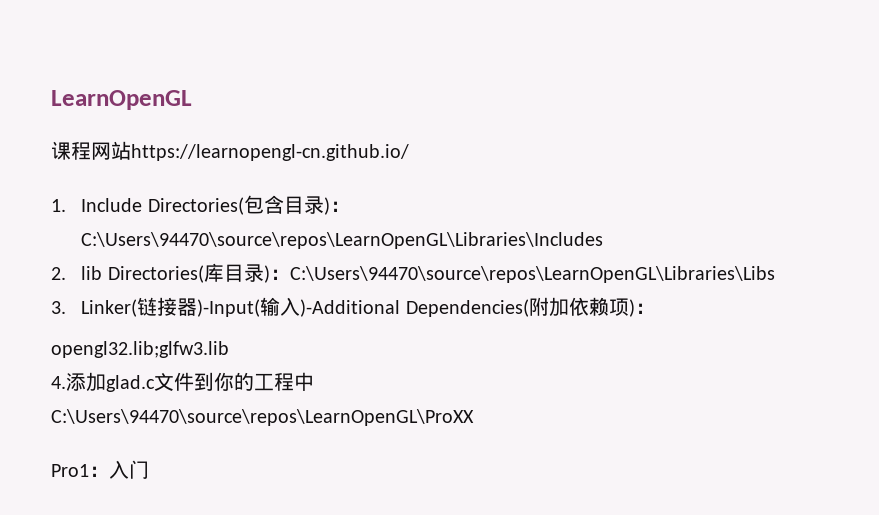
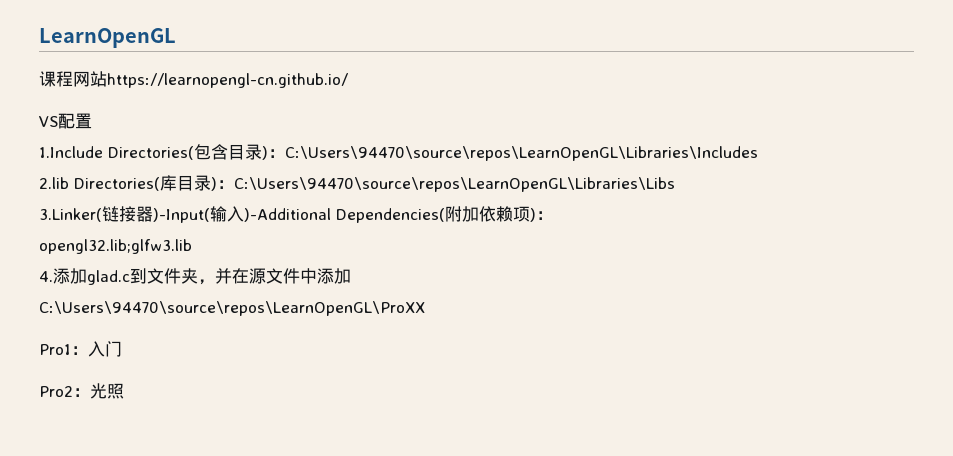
[51,198,143,212] 1. Include -> [39,113,92,129] [39,146,103,158] VS配置 // 1.Include
[51,266,103,280] 2. lib -> [39,177,69,189] 2.lib
[51,299,138,317] 3. Linker( -> [39,208,102,222] 3.Linker(
[154,372,294,391] 文件到你的工程 -> [130,268,300,285] 到文件夹，并在源文件
(314, 381) none -> [317,268,351,284] 添加
(149, 469) none -> [39,383,124,399] // Pro2：光照

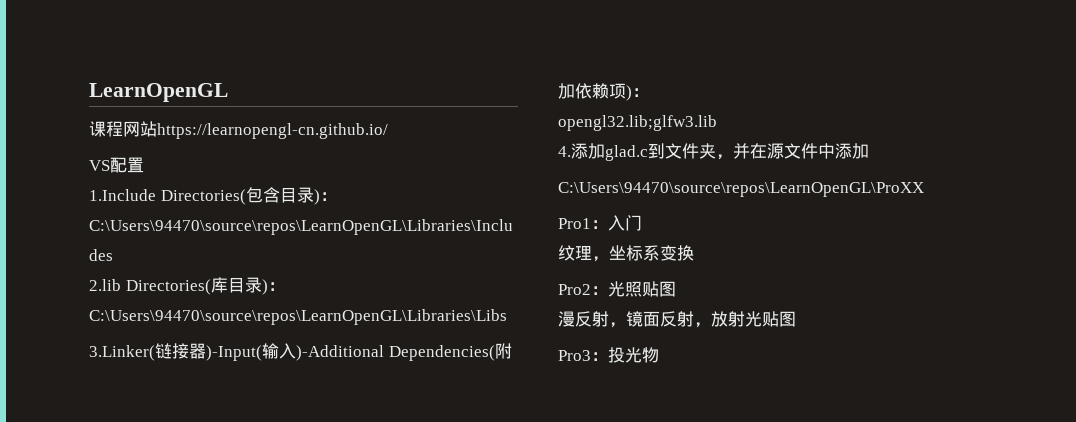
(122, 349) none -> [558,245,694,262] // 纹理，坐标系变换
(124, 391) none -> [642,281,676,297] [558,311,796,328] [558,347,659,363] 贴图 // 漫反射，镜面反射，放射光贴图 // Pro3：投光物

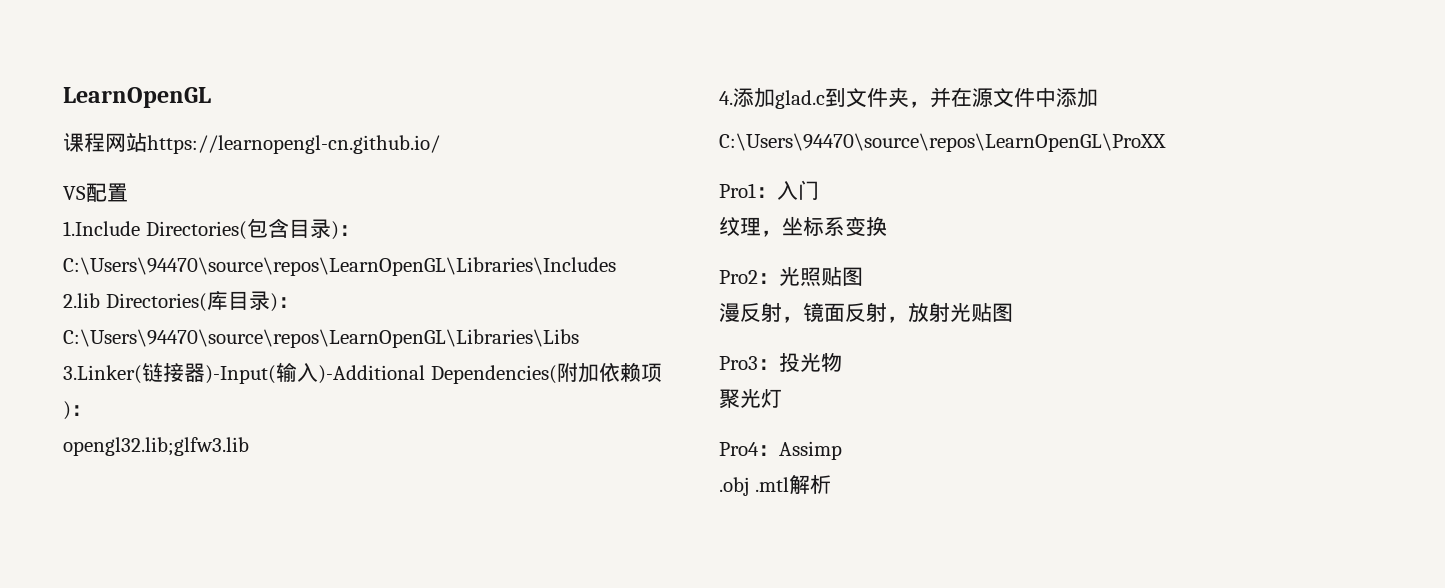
(659, 355) none -> [719,389,782,409] [719,441,842,460] [719,474,831,496] // 聚光灯 // Pro4：Assimp // .obj .mtl解析

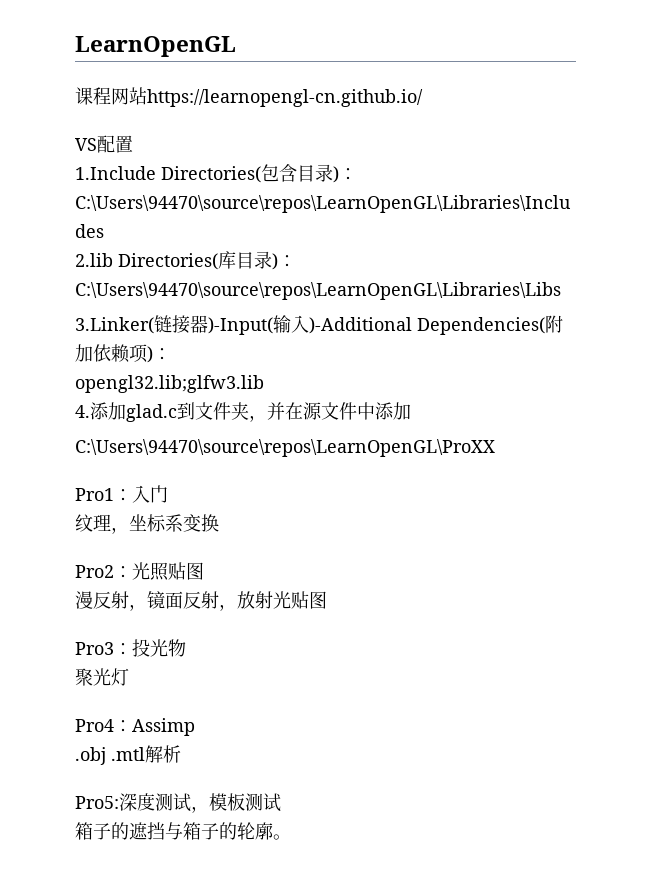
(831, 484) none -> [75,793,281,813] [75,822,291,840] // Pro5:深度测试，模板测试 // 箱子的遮挡与箱子的轮廓。

